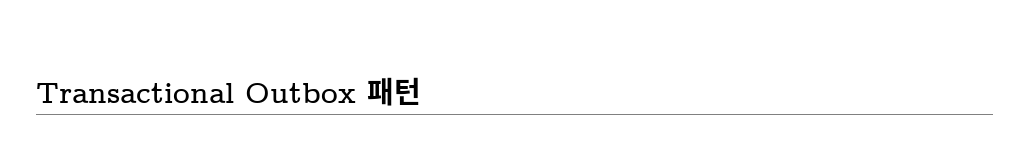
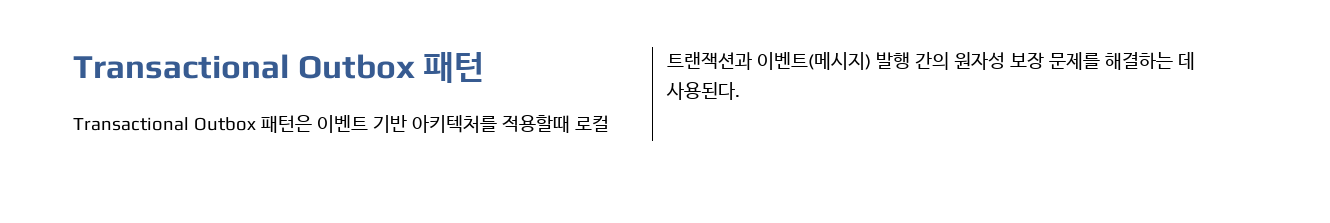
(421, 91) none -> [73,115,609,133] [667,52,1195,70] [666,82,740,100] // Transactional Outbox 패턴은 이벤트 기반 아키텍처를 적용할때 로컬 트랜잭션과 이벤트(메시지) 발행 간의 원자성 보장 문제를 해결하는 데 사용된다.

